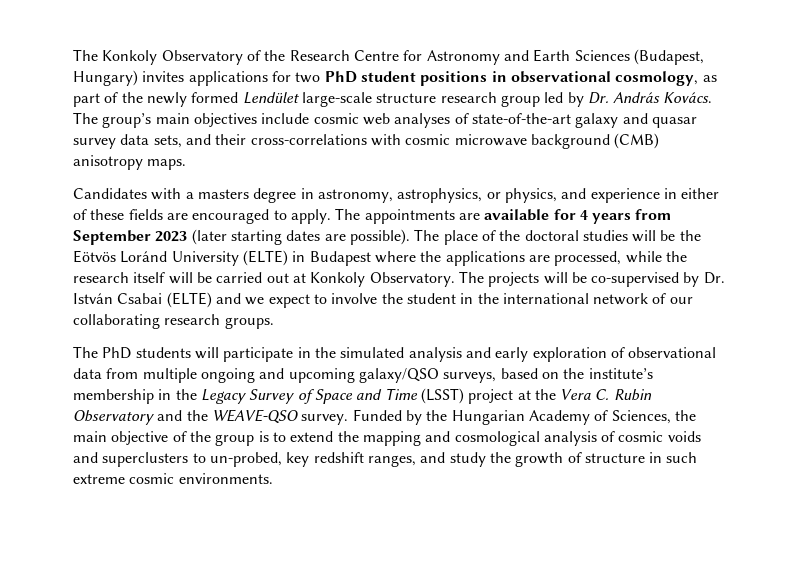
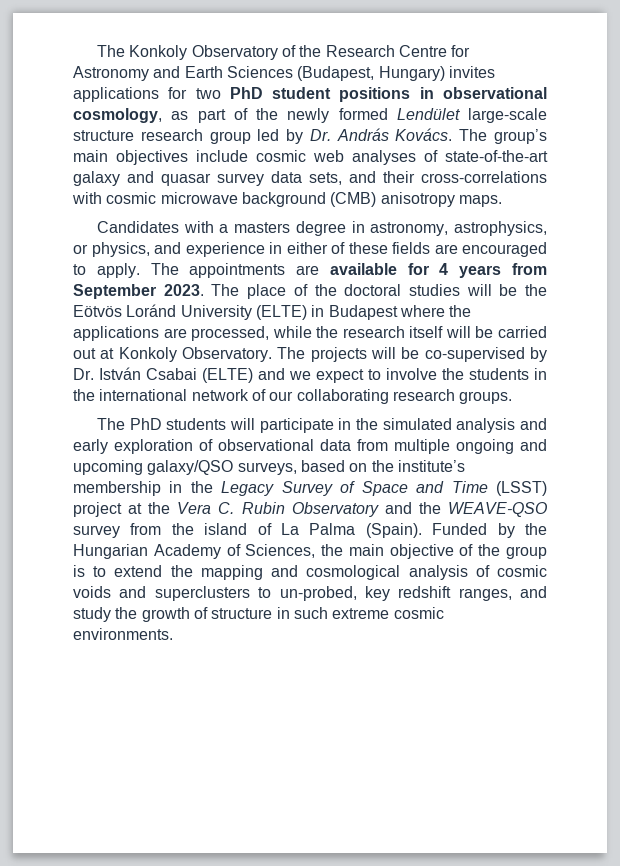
[155,229,410,245] 2023 (later starting dates are possible). -> [163,284,204,296] 2023.
[406,293,456,304] student -> [469,368,529,380] students
[301,414,349,425] survey. -> [73,523,422,538] survey from the island of La Palma (Spain).

